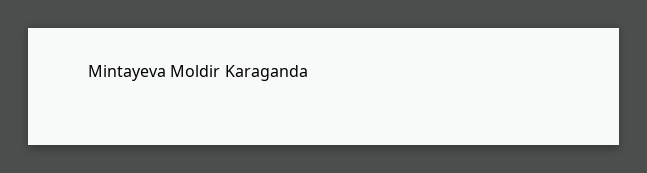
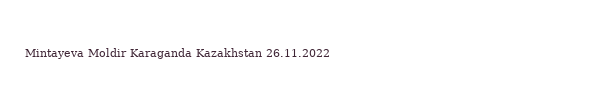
(308, 73) none -> [196,48,330,57] Kazakhstan 26.11.2022

